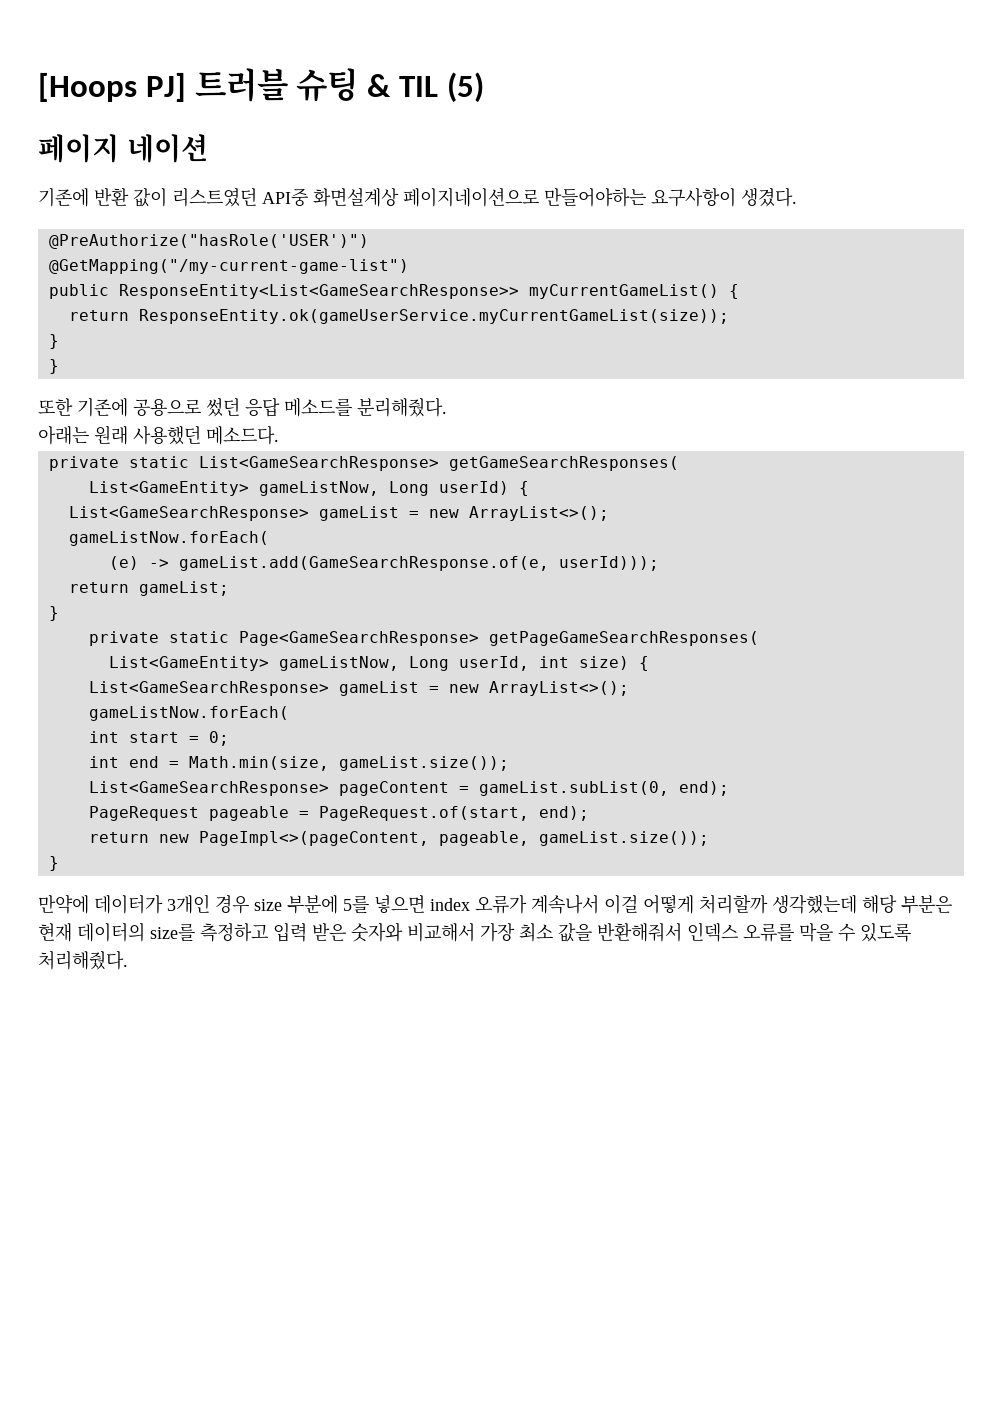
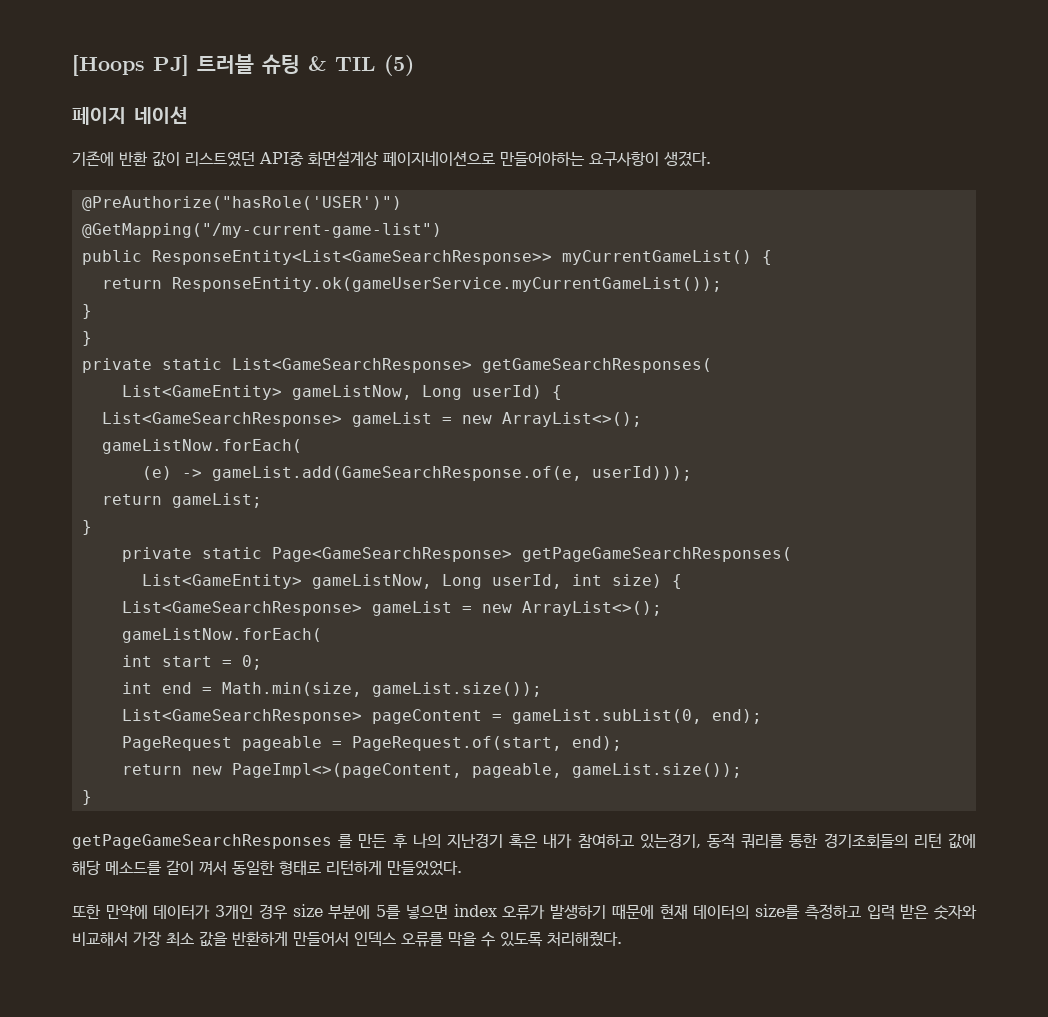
[138,309,729,324] ResponseEntity.ok(gameUserService.myCurrentGameList(size)); -> [171,277,722,292] ResponseEntity.ok(gameUserService.myCurrentGameList());
[38,397,447,417] [38,425,279,445] // 또한 기존에 공용으로 썼던 응답 메소드를 분리해줬다. // 아래는 원래 사용했던 메소드다. -> (92, 338) none
(59, 863) none -> [72,833,977,849] [72,860,462,876] [72,904,101,919] getPageGameSearchResponses 를 만든 후 나의 지난경기 혹은 내가 참여하고 있는경기, 동적 쿼리를 통한 경기조회들의 리턴 값에 해당 메소드를 갈이 껴서 동일한 형태로 리턴하게 만들었었다. // 또한
[531,894,952,914] 계속나서 이걸 어떻게 처리할까 생각했는데 해당 부분은 -> [550,904,654,919] 발생하기 때문에
[597,923,682,942] 반환해줘서 -> [232,931,349,946] 반환하게 만들어서

